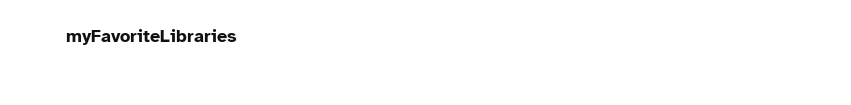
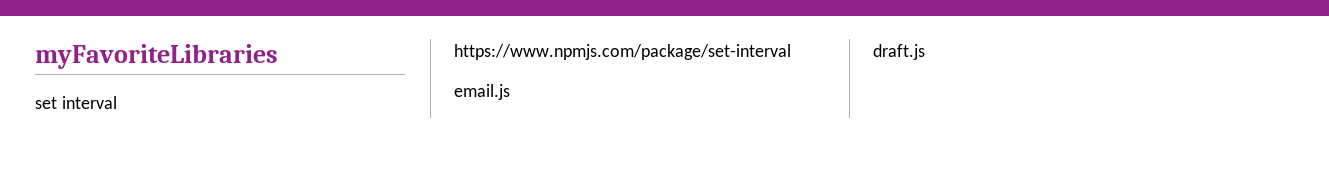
(237, 37) none -> [35,96,117,109] [454,44,791,60] [454,84,510,100] [873,44,925,60] // set interval https://www.npmjs.com/package/set-interval // email.js // draft.js

